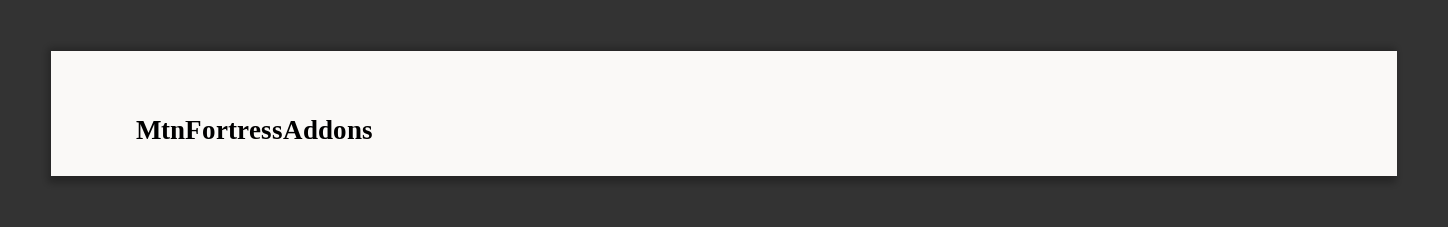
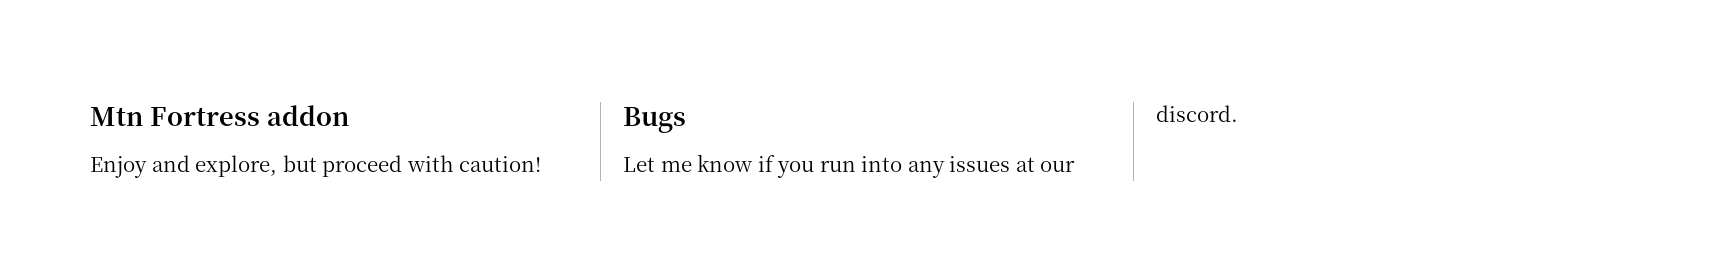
[136,120,373,139] MtnFortressAddons -> [90,105,349,126] [90,155,542,178] [623,107,686,133] [623,154,1076,178] [1156,105,1238,122] Mtn Fortress addon // Enjoy and explore, but proceed with caution! // Bugs // Let me know if you run into any issues at our discord.

